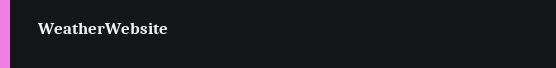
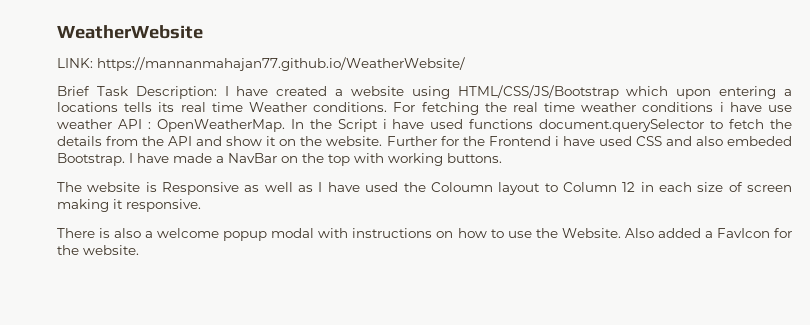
(168, 28) none -> [57,57,465,71] [57,85,792,99] [57,102,792,115] [57,119,793,132] [57,136,792,146] [57,153,502,166] [57,182,793,195] [57,199,201,212] [57,228,792,241] [57,245,139,255] // LINK: https://mannanmahajan77.github.io/WeatherWebsite/ // Brief Task Description: I have created a website using HTML/CSS/JS/Bootstrap which upon entering a locations tells its real time Weather conditions. For fetching the real time weather conditions i have use weather API : OpenWeatherMap. In the Script i have used functions document.querySelector to fetch the details from the API and show it on the website. Further for the Frontend i have used CSS and also embeded Bootstrap. I have made a NavBar on the top with working buttons. // The website is Responsive as well as I have used the Coloumn layout to Column 12 in each size of screen making it responsive. // There is also a welcome popup modal with instructions on how to use the Website. Also added a FavIcon for the website.

